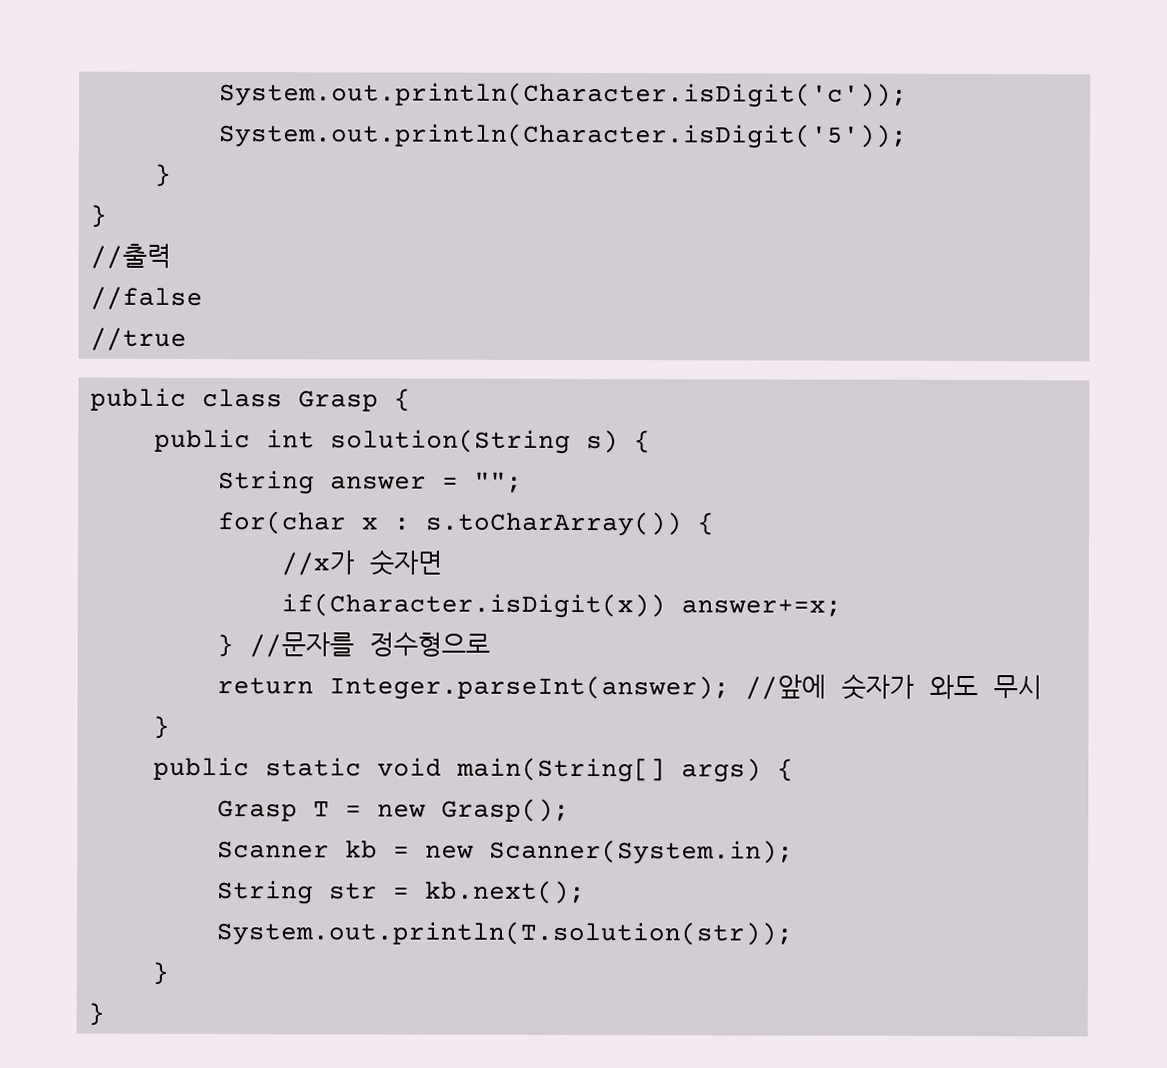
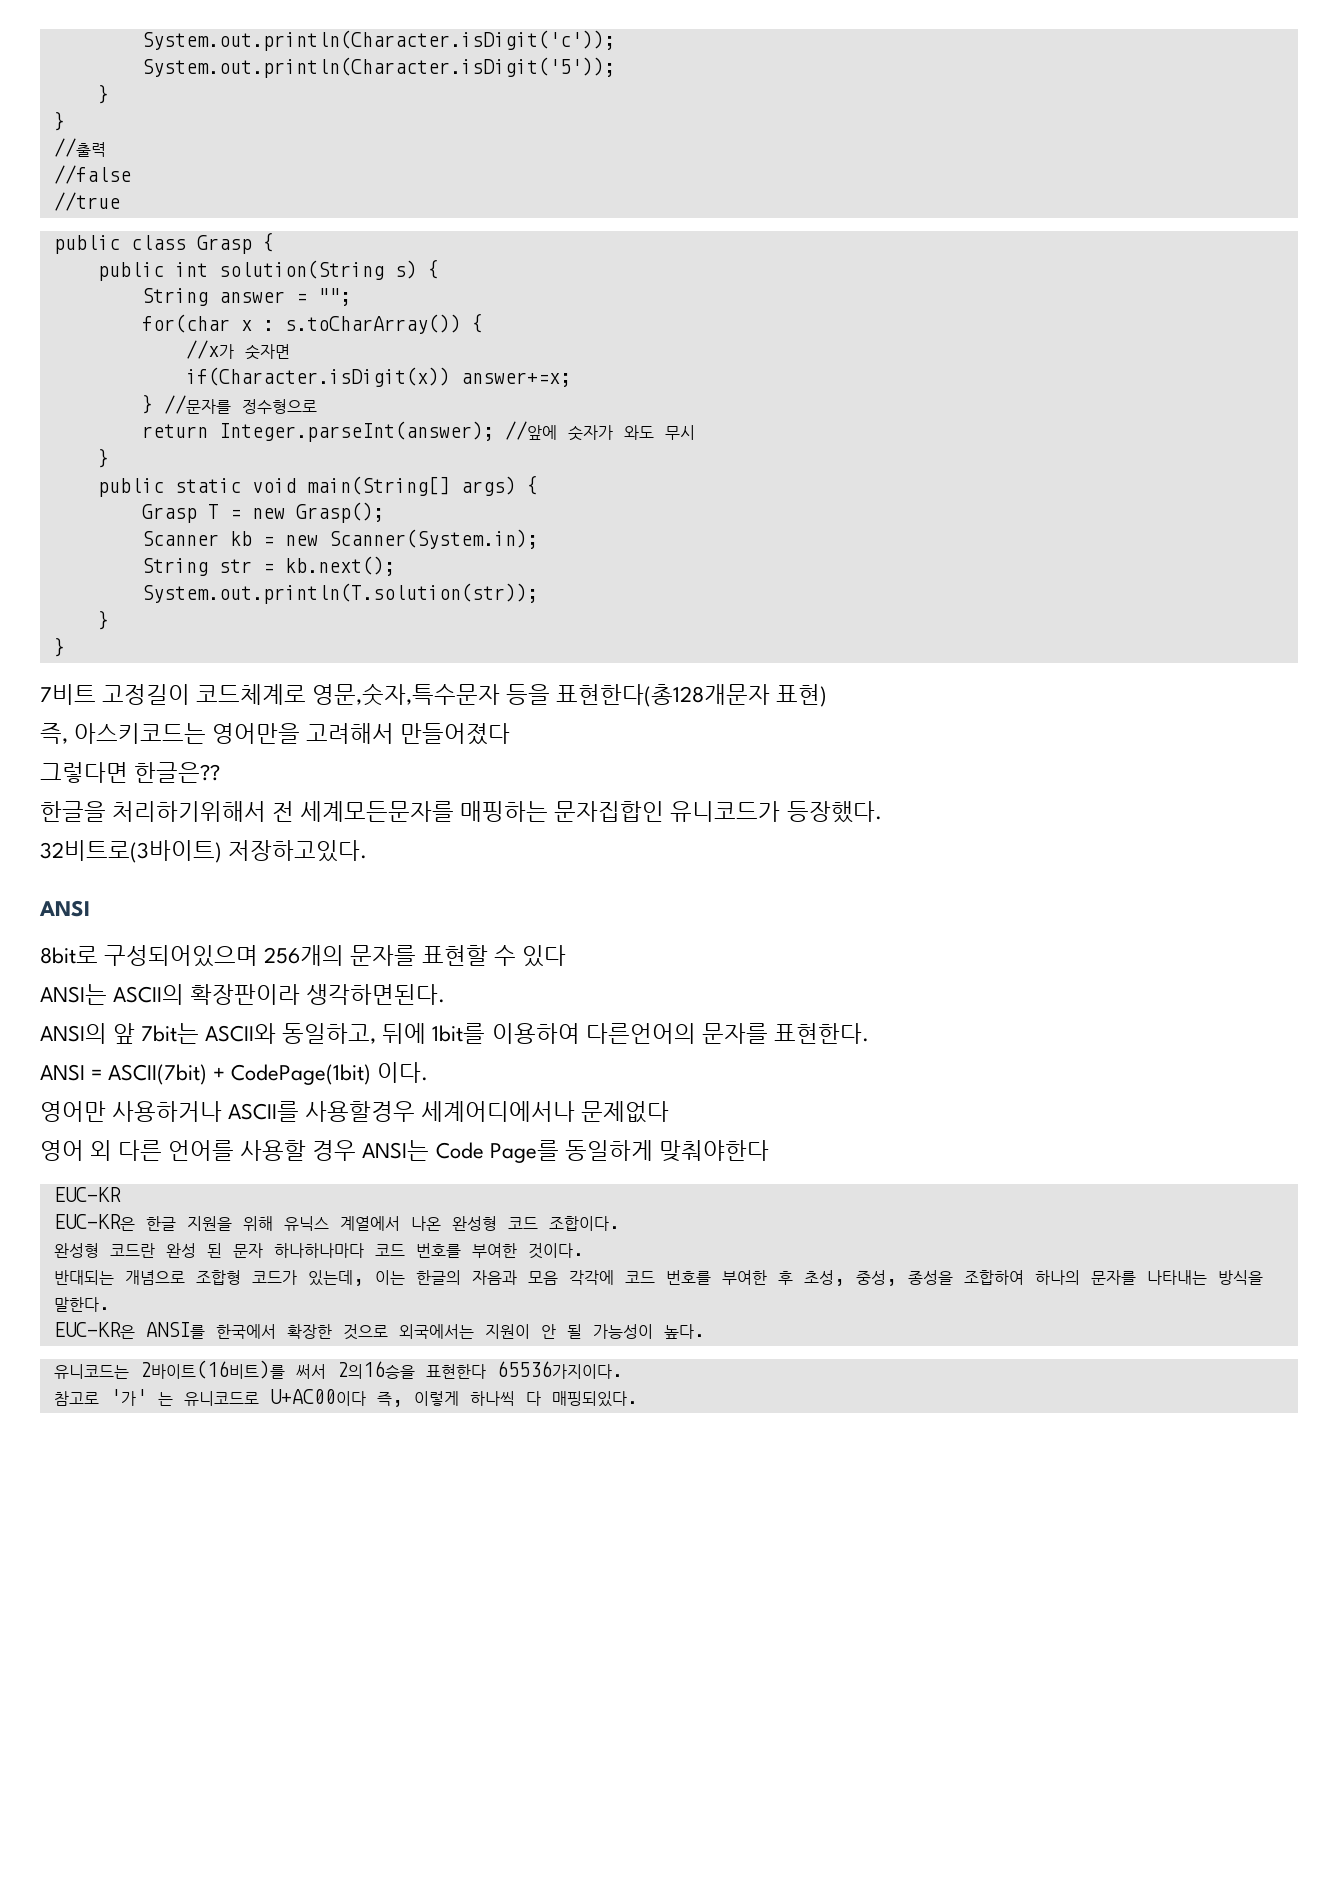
(106, 1014) none -> [40,683,828,707] [40,723,511,745] [40,762,221,783] [40,801,882,823] [40,840,368,863] [39,900,90,917] [40,945,567,967] [40,984,446,1005] [40,1023,869,1044] [40,1062,429,1085] [40,1101,670,1123] [40,1140,769,1163] [53,1187,121,1202] [53,1214,620,1231] [53,1243,584,1259] [53,1270,1263,1286] [53,1297,110,1312] [53,1322,705,1340] [53,1360,623,1379] [53,1389,638,1407] // 7비트 고정길이 코드체계로 영문,숫자,특수문자 등을 표현한다(총128개문자 표현) // 즉, 아스키코드는 영어만을 고려해서 만들어졌다 // 그렇다면 한글은?? // 한글을 처리하기위해서 전 세계모든문자를 매핑하는 문자집합인 유니코드가 등장했다. // 32비트로(3바이트) 저장하고있다. // ANSI // 8bit로 구성되어있으며 256개의 문자를 표현할 수 있다 // ANSI는 ASCII의 확장판이라 생각하면된다. // ANSI의 앞 7bit는 ASCII와 동일하고, 뒤에 1bit를 이용하여 다른언어의 문자를 표현한다. // ANSI = ASCII(7bit) + CodePage(1bit) 이다. // 영어만 사용하거나 ASCII를 사용할경우 세계어디에서나 문제없다 // 영어 외 다른 언어를 사용할 경우 ANSI는 Code Page를 동일하게 맞춰야한다 // EUC-KR // EUC-KR은 한글 지원을 위해 유닉스 계열에서 나온 완성형 코드 조합이다. // 완성형 코드란 완성 된 문자 하나하나마다 코드 번호를 부여한 것이다. // 반대되는 개념으로 조합형 코드가 있는데, 이는 한글의 자음과 모음 각각에 코드 번호를 부여한 후 초성, 중성, 종성을 조합하여 하나의 문자를 나타내는 방식을 말한다. // EUC-KR은 ANSI를 한국에서 확장한 것으로 외국에서는 지원이 안 될 가능성이 높다. // 유니코드는 2바이트(16비트)를 써서 2의16승을 표현한다 65536가지이다. // 참고로 '가' 는 유니코드로 U+AC00이다 즉, 이렇게 하나씩 다 매핑되있다.

